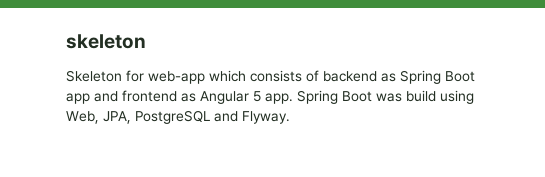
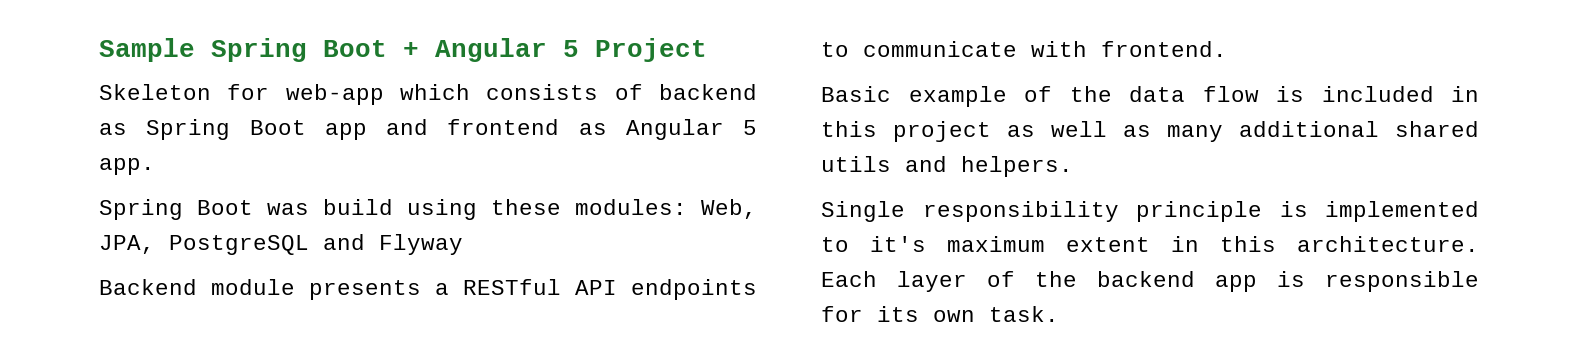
[66,34,146,49] skeleton -> [99,38,707,62] Sample Spring Boot + Angular 5 Project
(293, 98) none -> (155, 166) //
(474, 97) none -> [491,199,687,215] these modules:
[242,111,290,124] Flyway. -> [379,234,463,255] [99,279,757,300] [821,41,1227,57] [821,86,1479,107] [821,121,1479,142] [821,156,1073,177] [821,201,1479,222] [821,236,1479,252] [821,271,1479,292] [821,306,1059,322] Flyway // Backend module presents a RESTful API endpoints to communicate with frontend. // Basic example of the data flow is included in this project as well as many additional shared utils and helpers. // Single responsibility principle is implemented to it's maximum extent in this architecture. Each layer of the backend app is responsible for its own task.

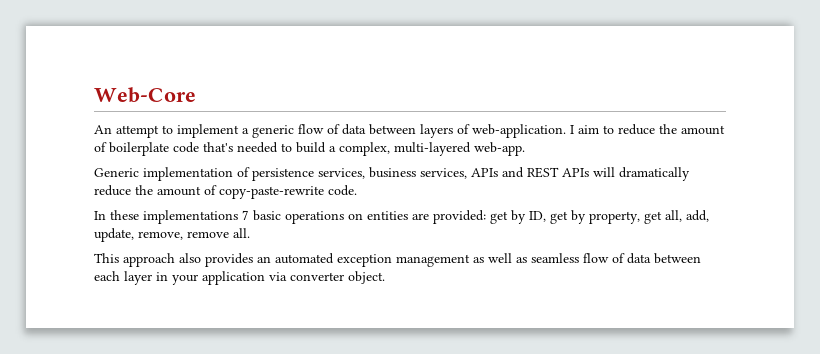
[99,38,707,62] [99,84,757,105] [99,119,757,140] [99,158,155,175] [99,199,757,220] [99,234,463,255] [99,279,757,300] [821,41,1227,57] [821,86,1479,107] [821,121,1479,142] [821,156,1073,177] [821,201,1479,222] [821,236,1479,252] [821,271,1479,292] [821,306,1059,322] Sample Spring Boot + Angular 5 Project // Skeleton for web-app which consists of backend as Spring Boot app and frontend as Angular 5 app. // Spring Boot was build using these modules: Web, JPA, PostgreSQL and Flyway // Backend module presents a RESTful API endpoints to communicate with frontend. // Basic example of the data flow is included in this project as well as many additional shared utils and helpers. // Single responsibility principle is implemented to it's maximum extent in this architecture. Each layer of the backend app is responsible for its own task. -> [94,87,196,103] [94,124,725,138] [94,142,525,156] [94,167,690,181] [94,185,357,199] [94,210,709,224] [94,228,250,242] [94,253,701,267] [94,271,385,285] Web-Core // An attempt to implement a generic flow of data between layers of web-application. I aim to reduce the amount of boilerplate code that's needed to build a complex, multi-layered web-app. // Generic implementation of persistence services, business services, APIs and REST APIs will dramatically reduce the amount of copy-paste-rewrite code. // In these implementations 7 basic operations on entities are provided: get by ID, get by property, get all, add, update, remove, remove all. // This approach also provides an automated exception management as well as seamless flow of data between each layer in your application via converter object.

